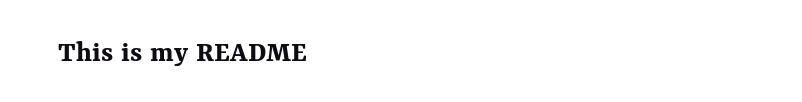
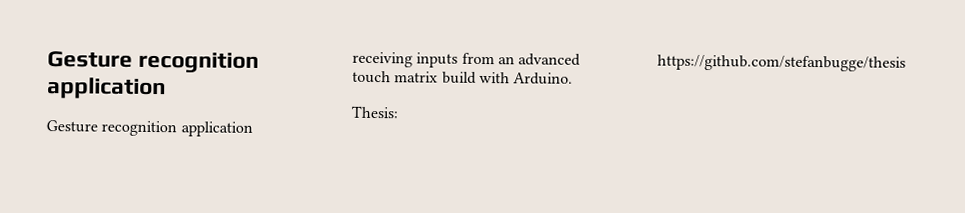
[58,41,307,66] This is my README -> [47,51,260,73] [47,77,166,100] [46,120,253,137] [352,51,582,68] [352,70,574,85] [351,105,398,119] [657,54,906,72] Gesture recognition application // Gesture recognition application receiving inputs from an advanced touch matrix build with Arduino. // Thesis: https://github.com/stefanbugge/thesis

